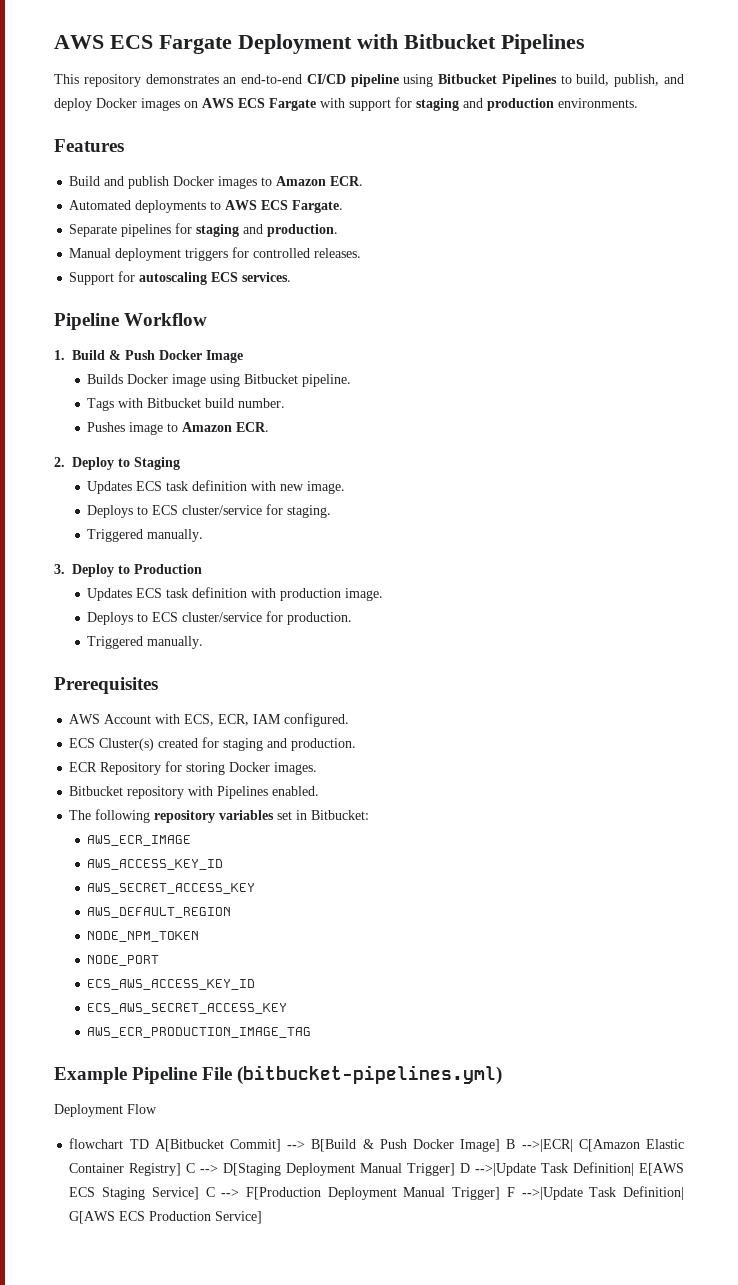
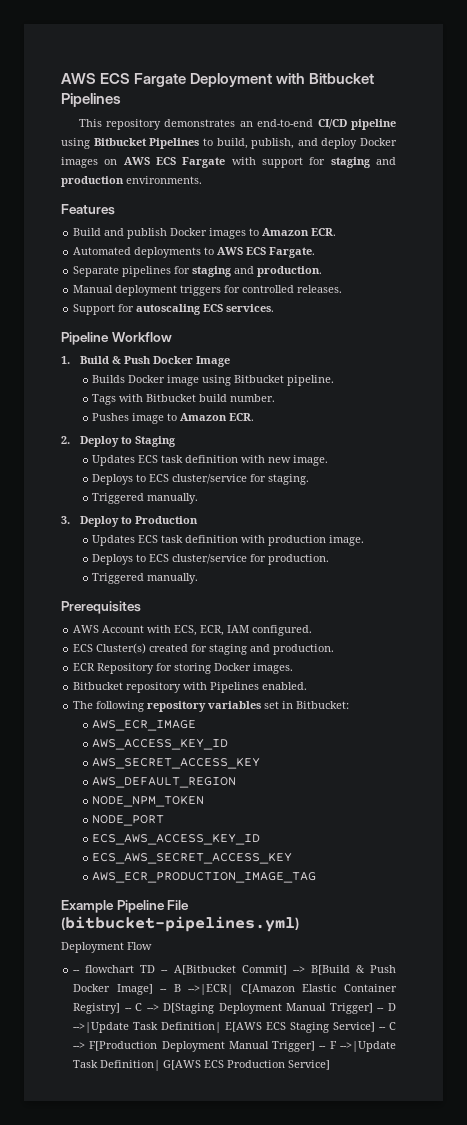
(157, 1109) none -> [73,970,81,973] --
(149, 1144) none -> [161,970,169,973] --
(501, 1145) none -> [160,989,168,992] --
(182, 1169) none -> [124,1008,132,1011] --
(456, 1169) none -> [377,1008,385,1011] --
(199, 1193) none -> [379,1027,387,1030] --
(501, 1193) none -> [319,1046,327,1049] --

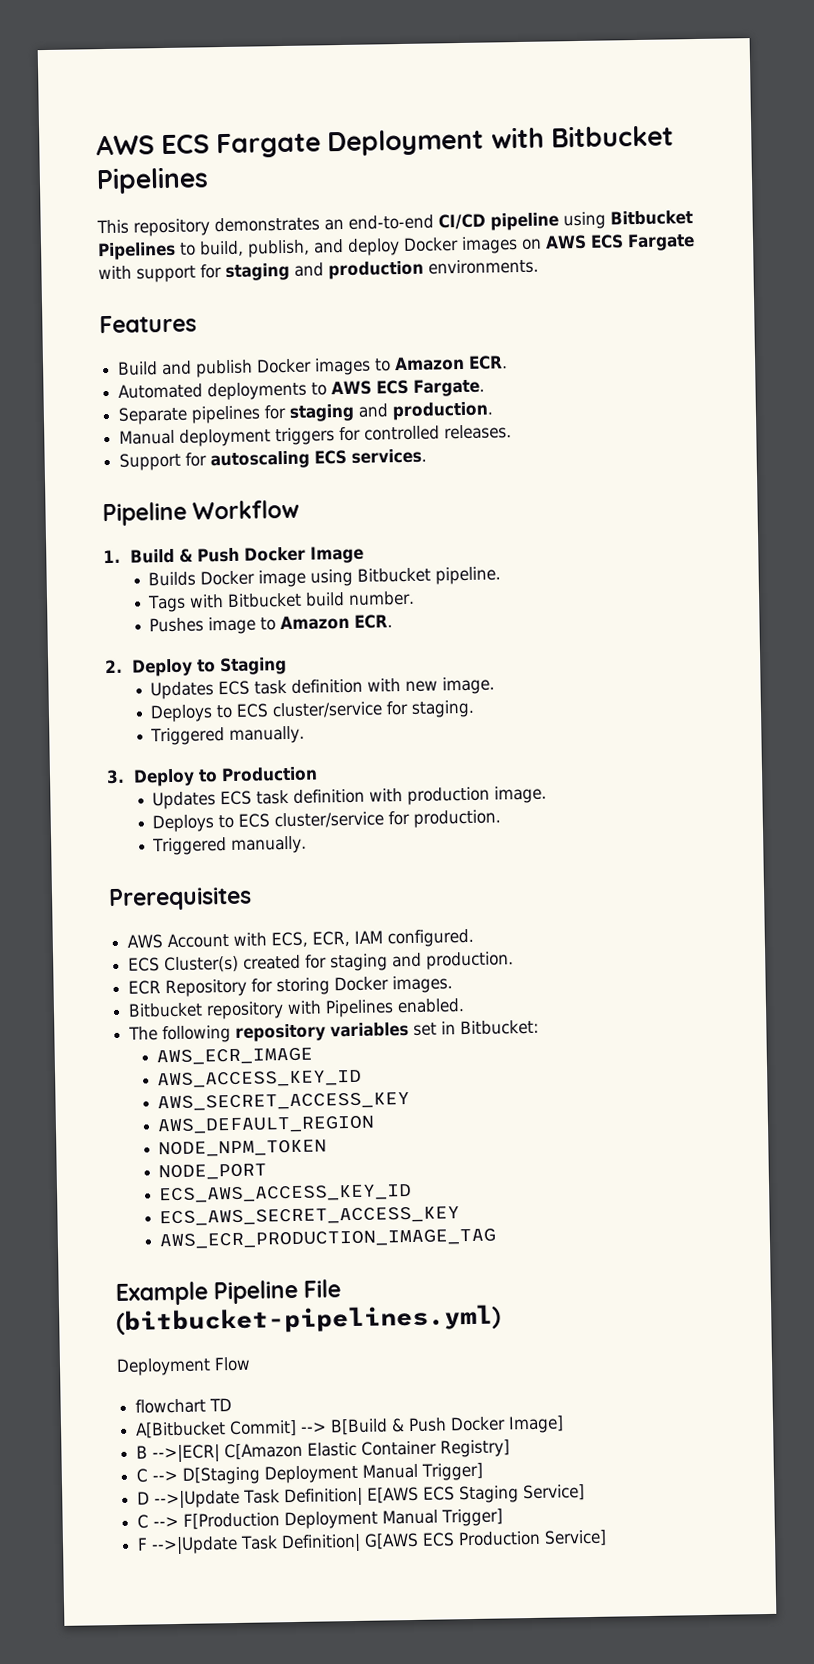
[73,970,81,973] -- -> (251, 1364) none
[161,970,169,973] -- -> (233, 1405) //
[160,989,168,992] -- -> (565, 1424) //
[124,1008,132,1011] -- -> (511, 1448) //
[377,1008,385,1011] -- -> (484, 1471) //
[379,1027,387,1030] -- -> (586, 1493) //
[319,1046,327,1049] -- -> (504, 1517) //

